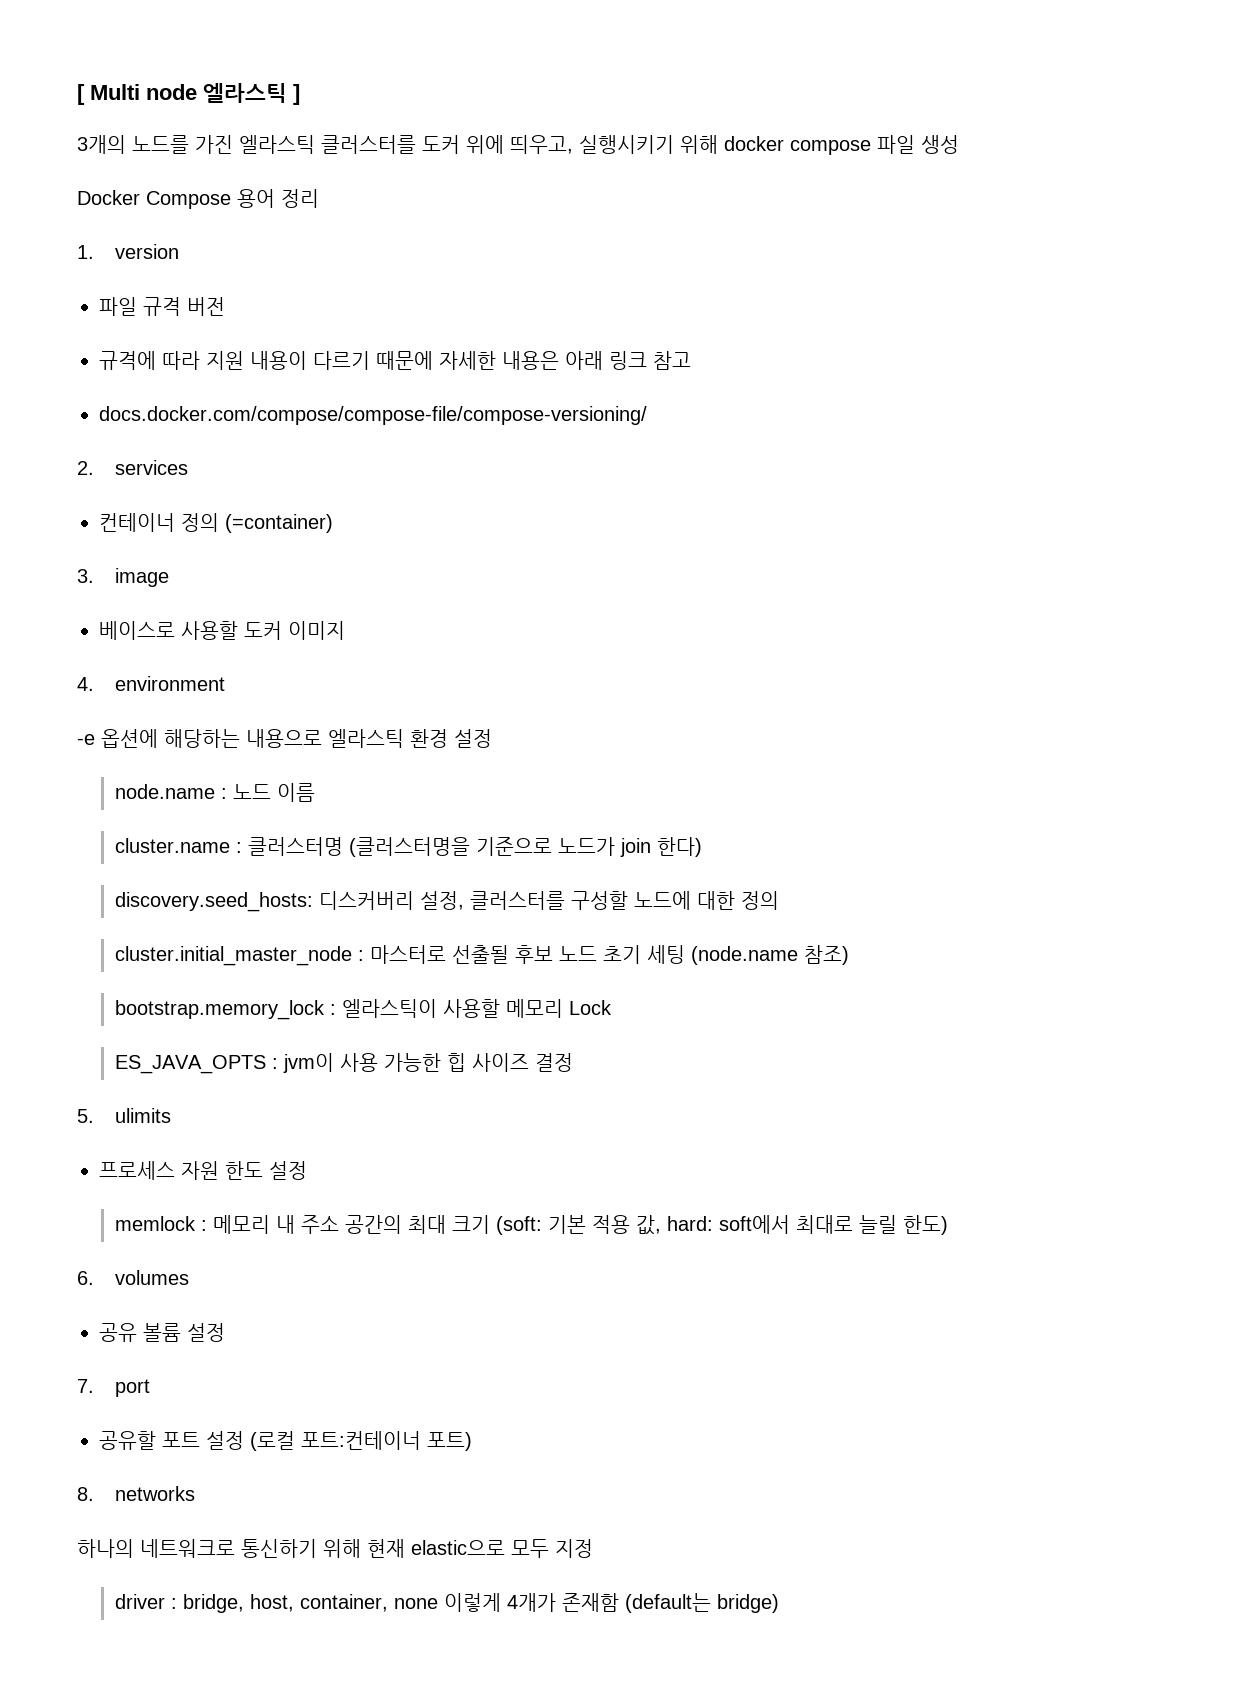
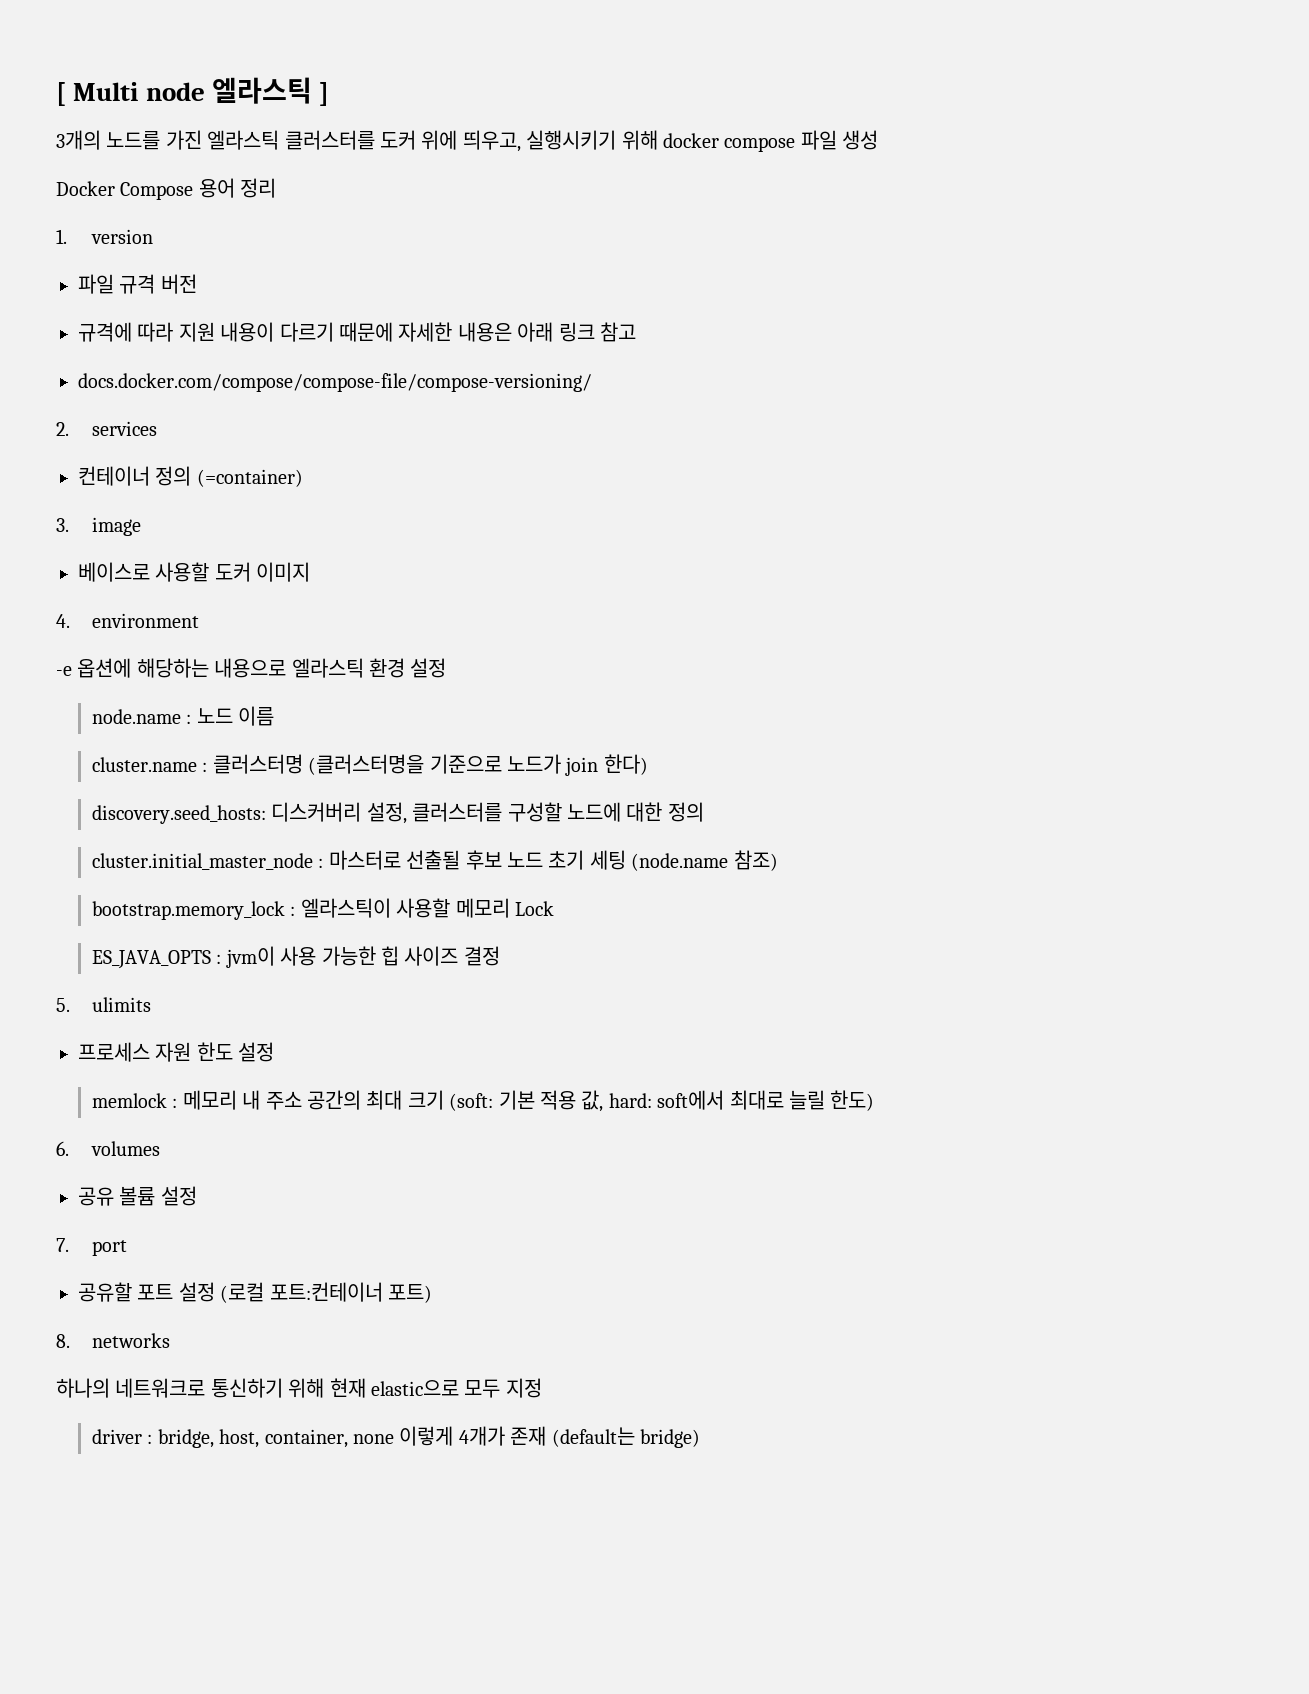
[562,1593,620,1612] 존재함 -> [510,1426,547,1446] 존재

